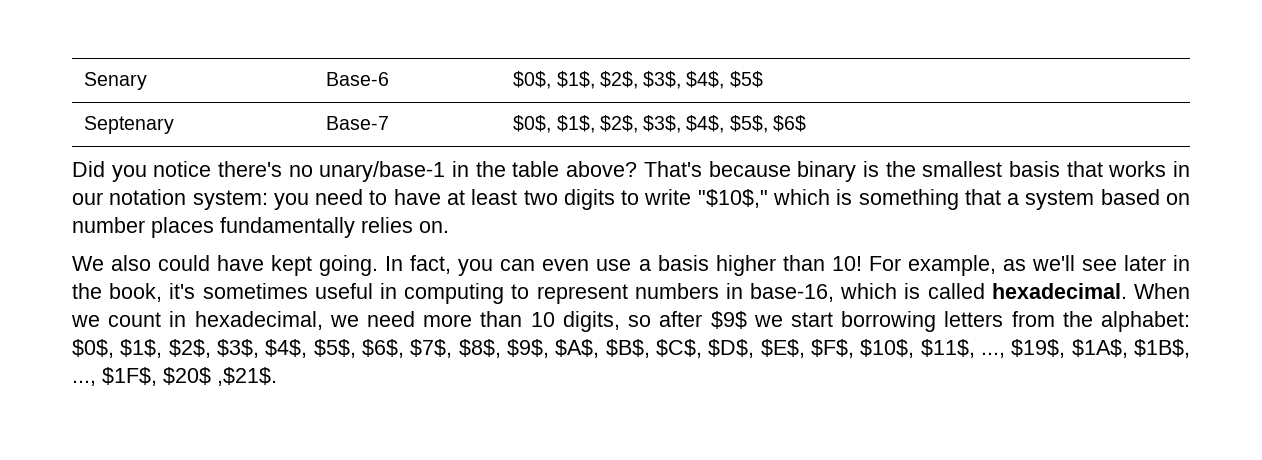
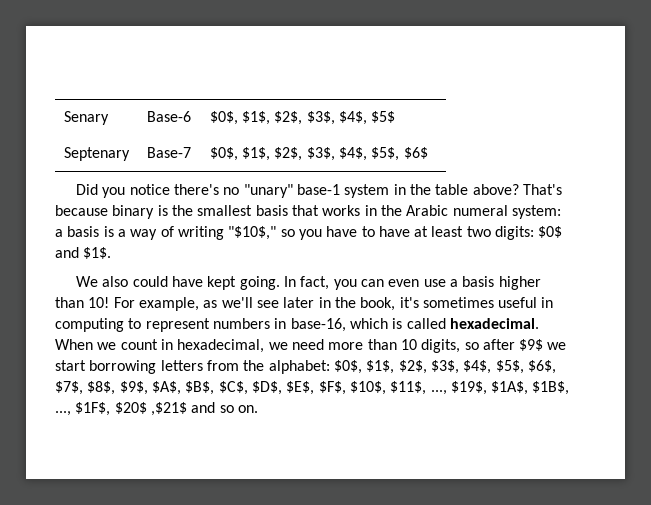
[319,161,446,182] unary/base-1 -> [243,184,390,198] "unary" base-1 system
[72,189,364,210] our notation system: you need -> [380,205,561,219] [55,226,358,240] the Arabic numeral system: a basis is a way of writing "$10$," so you have
[563,189,1191,210] [72,217,449,238] digits to write "$10$," which is something that a system based on number places fundamentally relies on. -> [495,226,563,240] [55,247,112,259] digits: $0$ and $1$.
[217,367,277,386] ,$21$. -> [150,402,258,416] ,$21$ and so on.

